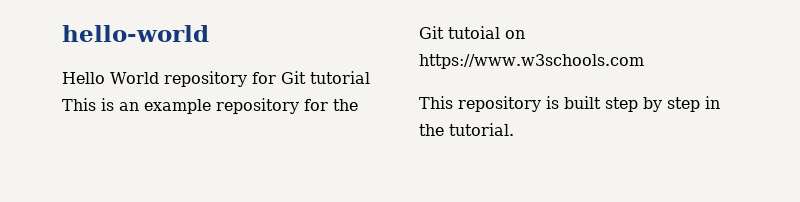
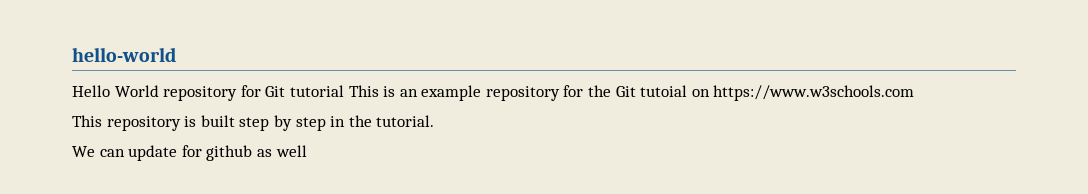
(514, 129) none -> [72,145,307,161] // We can update for github as well

